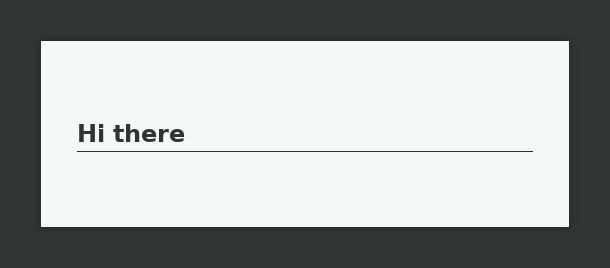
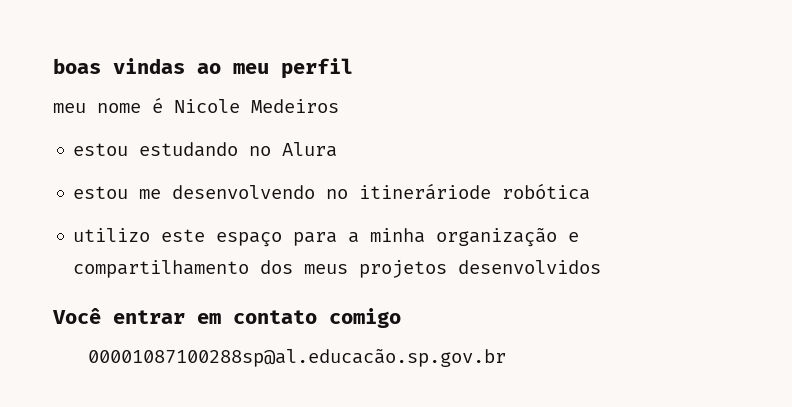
[77,124,185,142] Hi there -> [53,58,353,79] [53,97,339,113] [73,142,338,157] [73,183,591,200] [73,227,580,247] [73,260,602,278] [52,308,401,328] [87,348,506,367] boas vindas ao meu perfil // meu nome é Nicole Medeiros // estou estudando no Alura // estou me desenvolvendo no itineráriode robótica // utilizo este espaço para a minha organização e compartilhamento dos meus projetos desenvolvidos // Você entrar em contato comigo // 00001087100288sp@al.educacão.sp.gov.br

